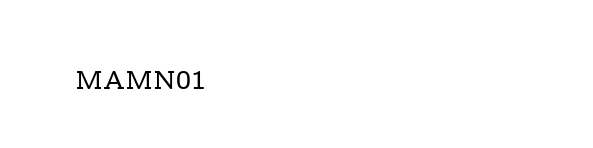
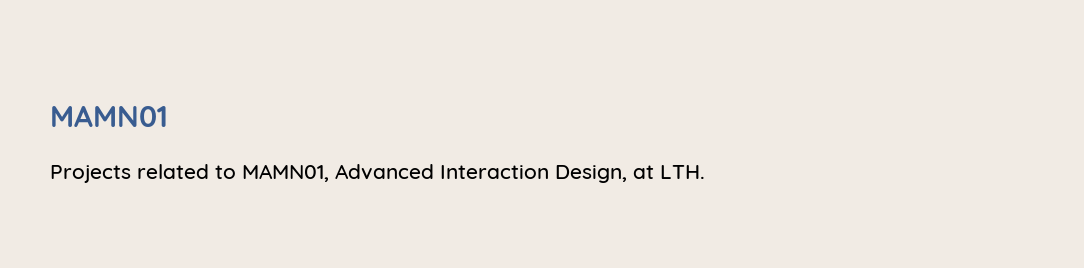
(206, 79) none -> [50,164,705,183] // Projects related to MAMN01, Advanced Interaction Design, at LTH.

